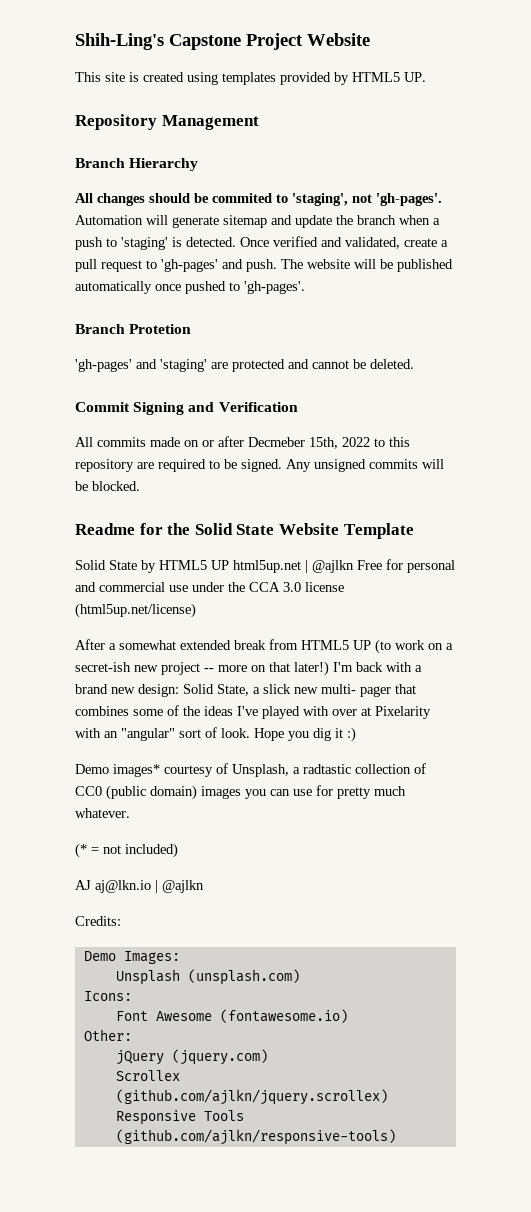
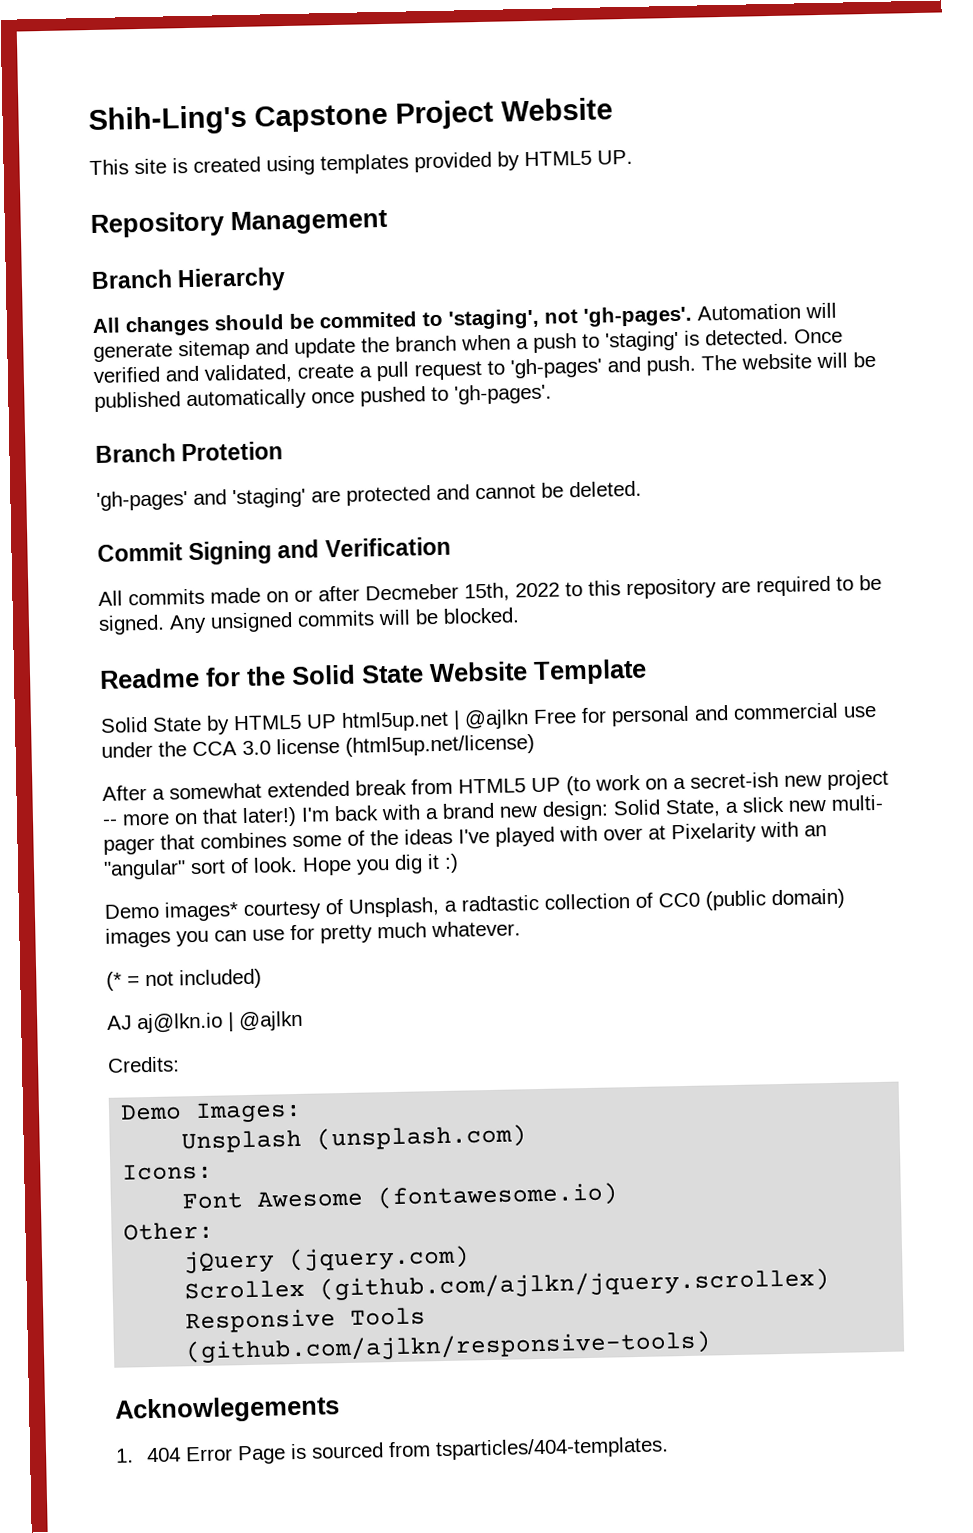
(396, 1137) none -> [114,1395,340,1424] [115,1436,669,1465] // Acknowlegements // 1. 404 Error Page is sourced from tsparticles/404-templates.

